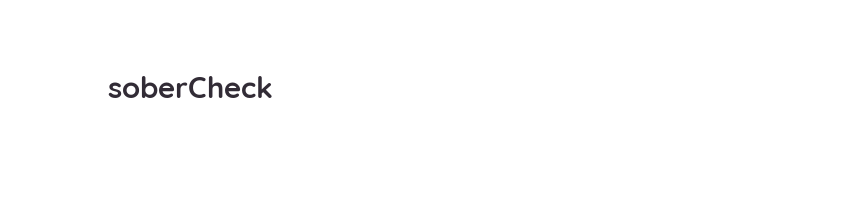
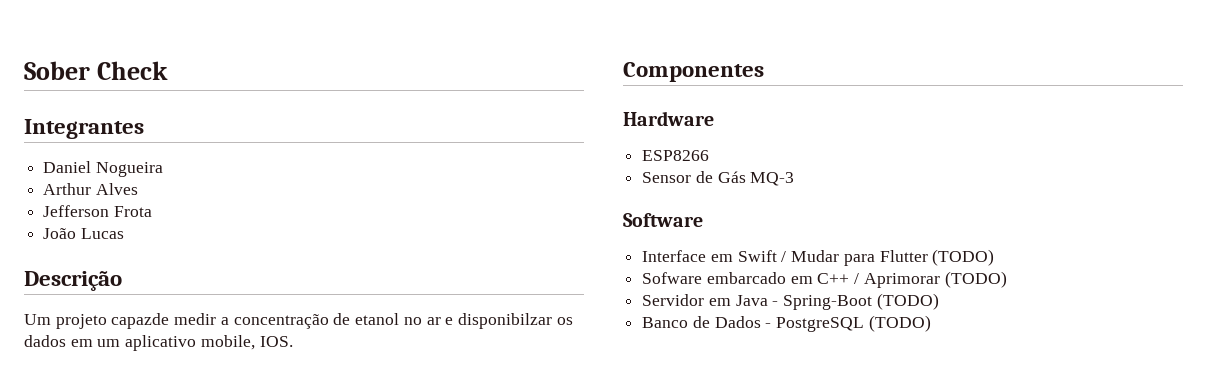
[108,76,273,98] soberCheck -> [24,61,169,80] [24,119,144,139] [43,161,163,177] [43,183,138,195] [43,205,152,217] [43,228,124,239] [24,271,122,291] [24,313,573,329] [24,335,293,351] [623,62,764,82] [623,111,714,126] [642,150,710,161] [642,171,795,186] [623,213,703,227] [642,249,995,266] [642,271,1007,288] [642,293,939,310] [642,315,931,332] Sober Check // Integrantes // Daniel Nogueira // Arthur Alves // Jefferson Frota // João Lucas // Descrição // Um projeto capazde medir a concentração de etanol no ar e disponibilzar os dados em um aplicativo mobile, IOS. // Componentes // Hardware // ESP8266 // Sensor de Gás MQ-3 // Software // Interface em Swift / Mudar para Flutter (TODO) // Sofware embarcado em C++ / Aprimorar (TODO) // Servidor em Java - Spring-Boot (TODO) // Banco de Dados - PostgreSQL (TODO)

